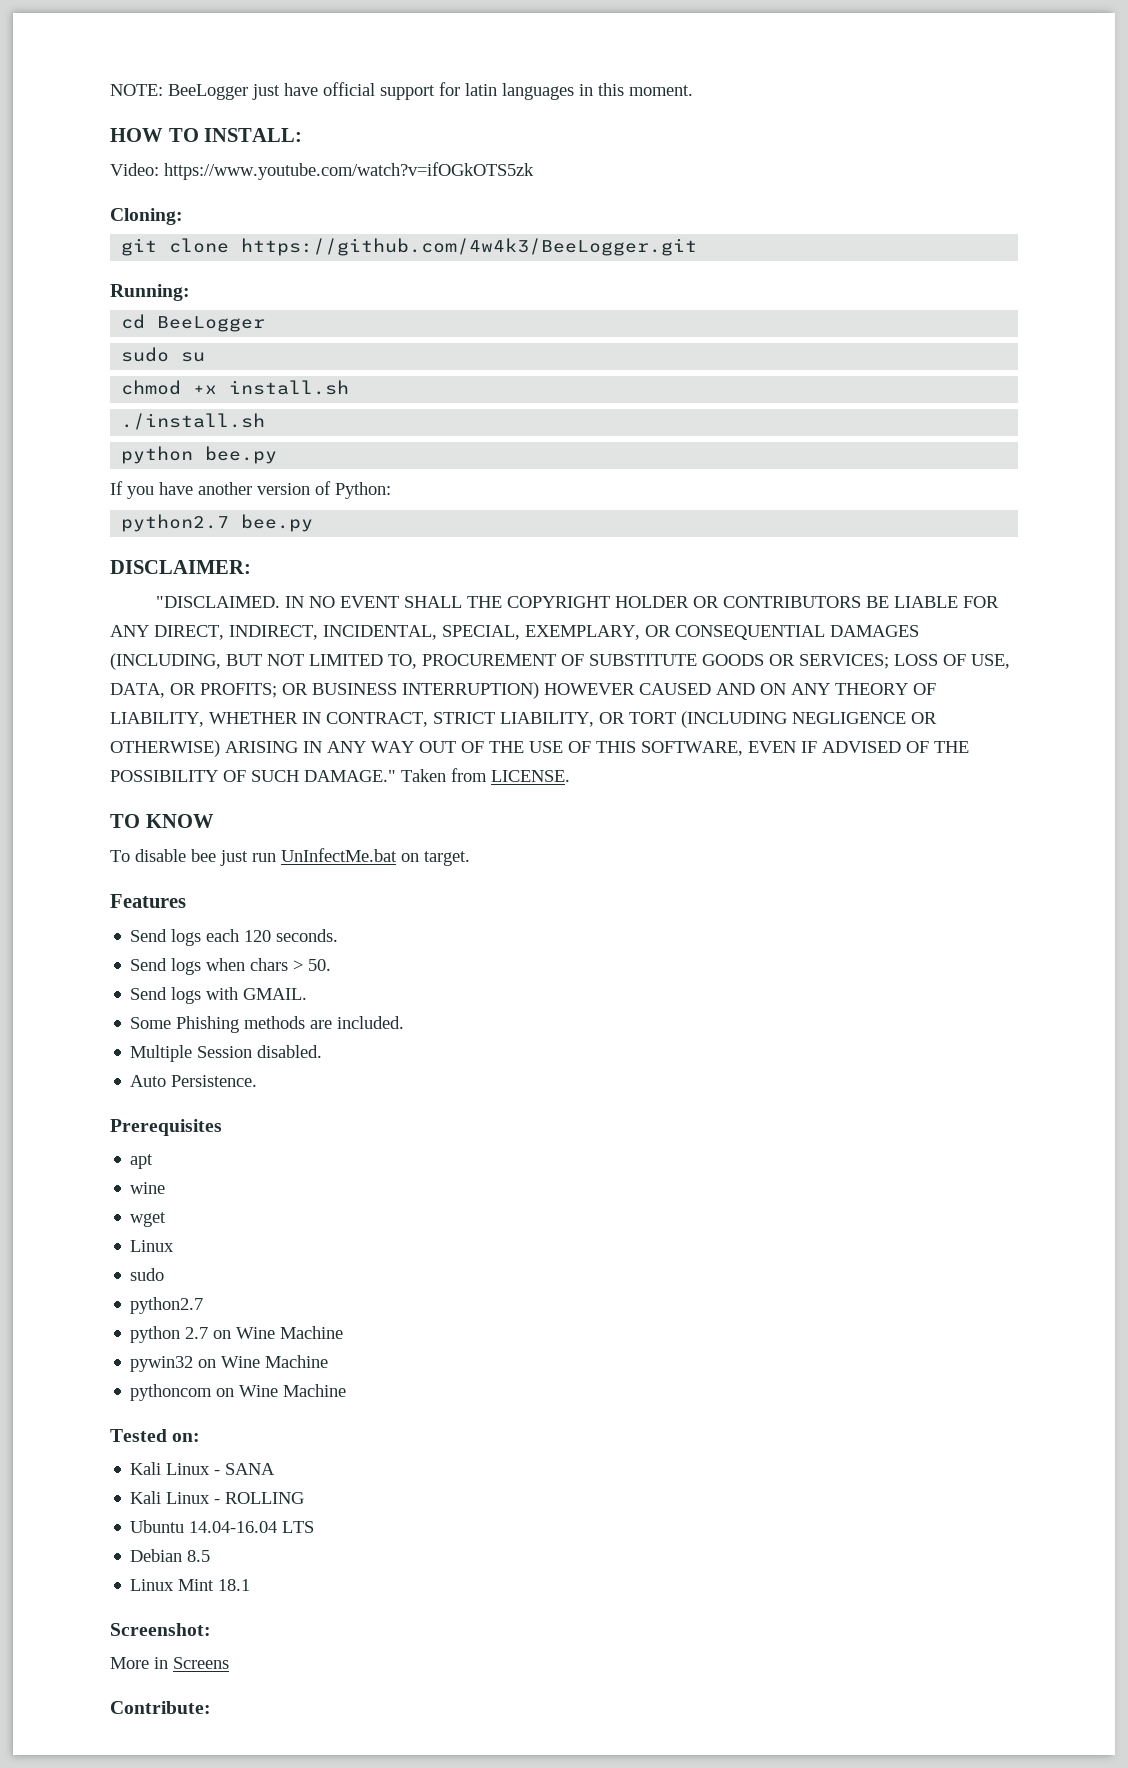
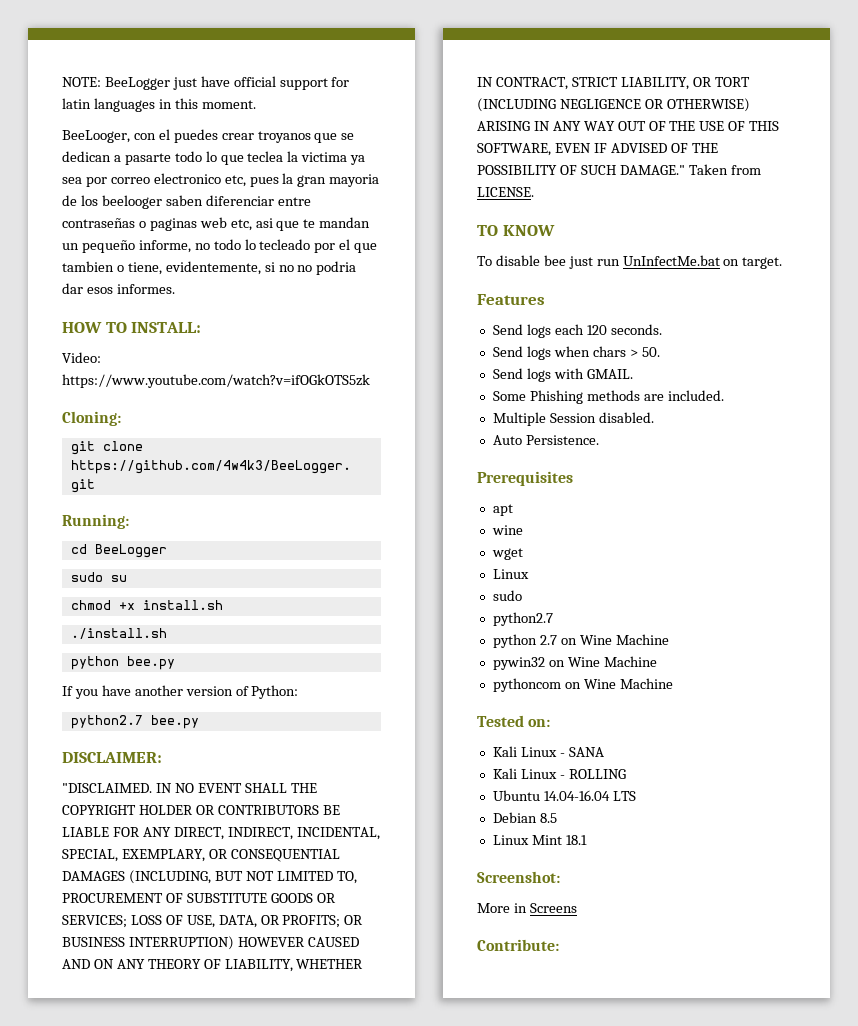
(693, 90) none -> [62,129,355,143] [62,151,366,165] [62,173,380,187] [62,195,311,209] [62,217,371,231] [62,239,378,253] [62,261,357,275] [62,283,175,294] // BeeLooger, con el puedes crear troyanos que se dedican a pasarte todo lo que teclea la victima ya sea por correo electronico etc, pues la gran mayoria de los beelooger saben diferenciar entre contraseñas o paginas web etc, asi que te mandan un pequeño informe, no todo lo tecleado por el que tambien o tiene, evidentemente, si no no podria dar esos informes.

